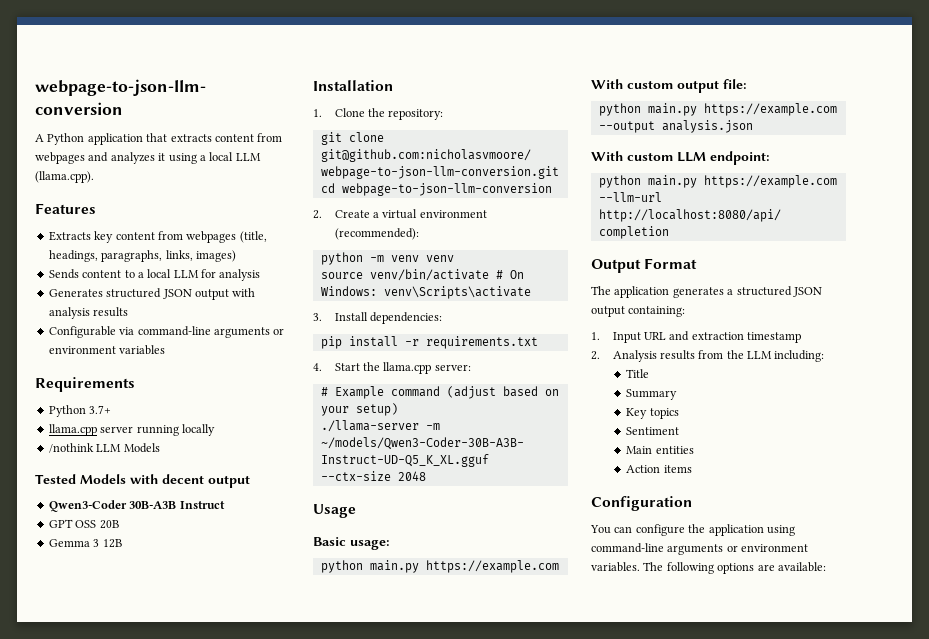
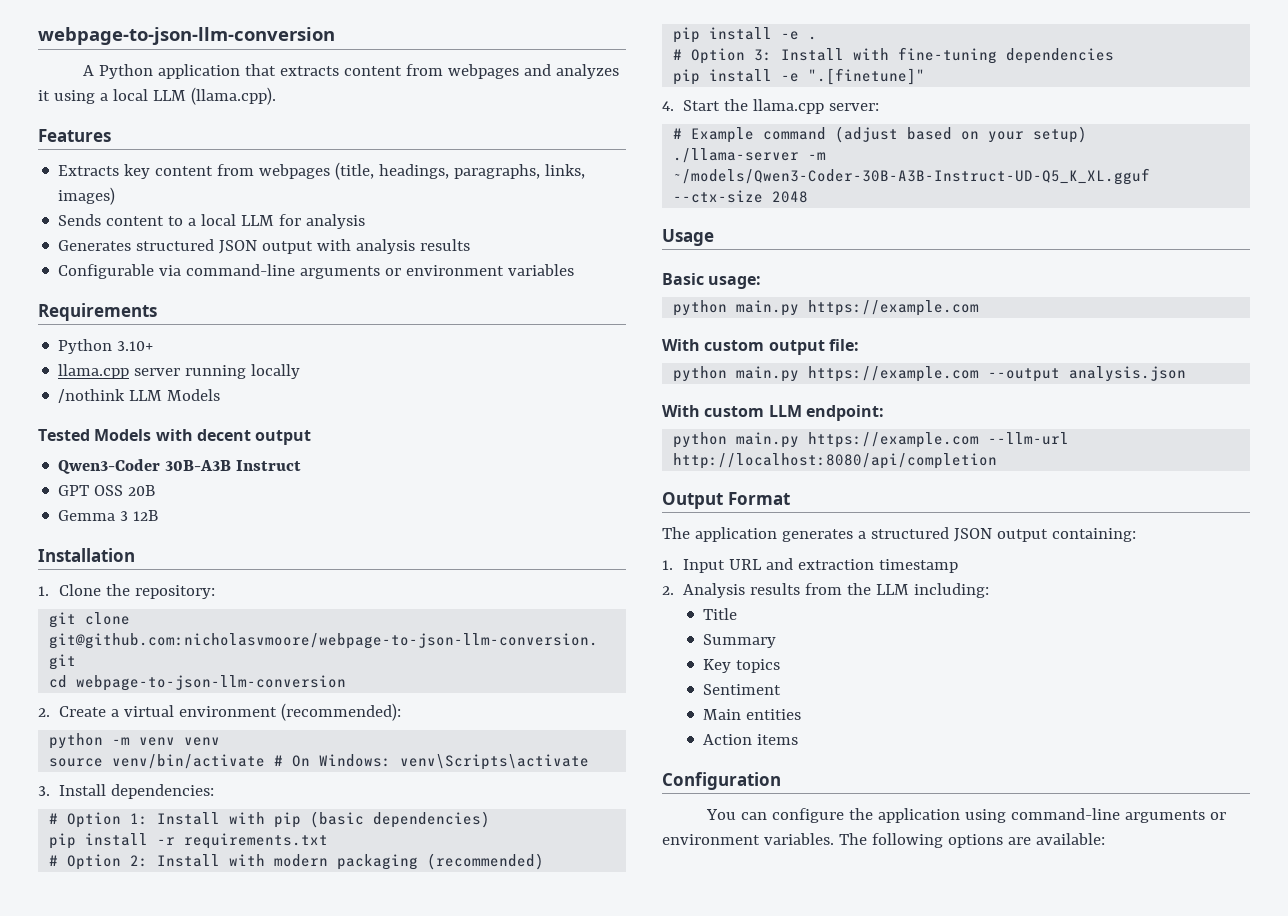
[89,405,112,414] 3.7+ -> [117,341,154,351] 3.10+
[320,336,538,349] pip install -r requirements.txt -> [49,811,491,828] [49,833,329,849] [49,853,545,870] [673,27,818,43] [673,47,1115,64] [673,68,926,85] # Option 1: Install with pip (basic dependencies) // pip install -r requirements.txt // # Option 2: Install with modern packaging (recommended) // pip install -e . // # Option 3: Install with fine-tuning dependencies // pip install -e ".[finetune]"

